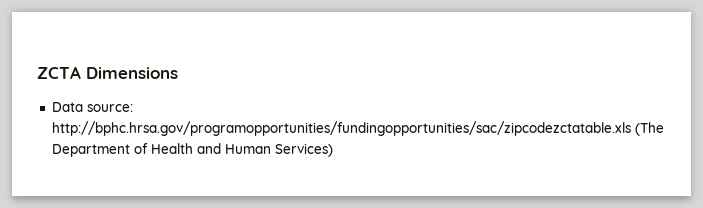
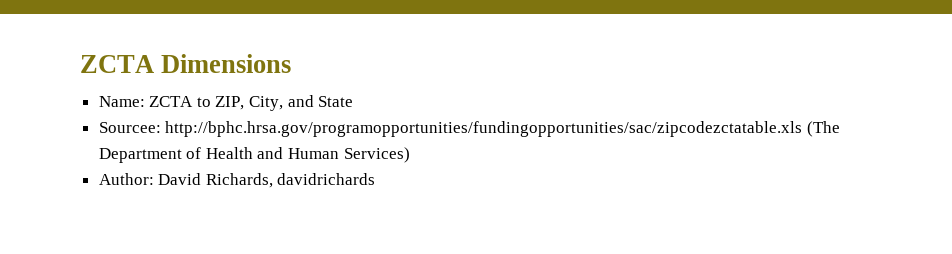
[51,102,133,112] Data source: -> [98,95,354,111] [98,122,161,133] Name: ZCTA to ZIP, City, and State // Sourcee:
(333, 150) none -> [98,173,376,188] // Author: David Richards, davidrichards

